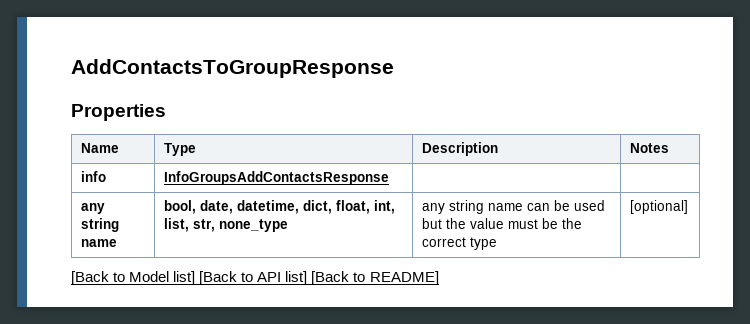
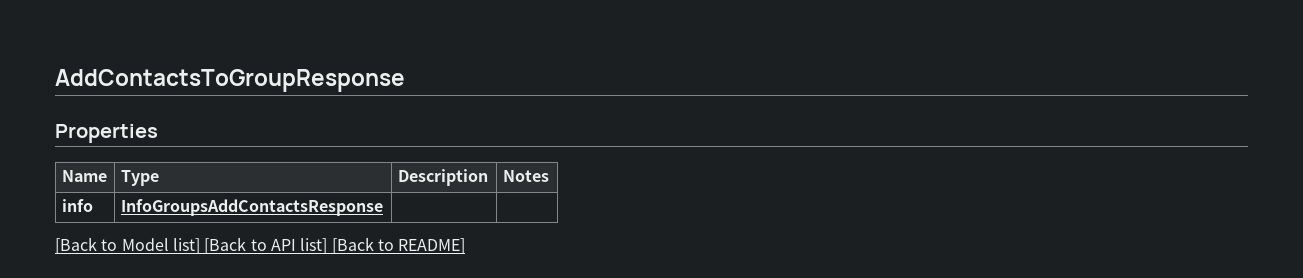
[80,203,105,214] [80,218,119,232] [80,239,117,247] [163,200,395,214] [163,218,288,232] [421,200,605,214] [421,218,582,229] [421,237,497,250] [629,200,688,214] // any string name | bool, date, datetime, dict, float, int, list, str, none_type | any string name can be used but the value must be the correct type | [optional] -> (383, 207) none

